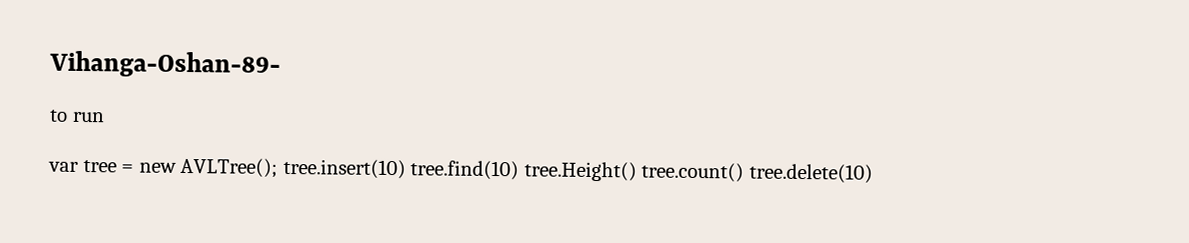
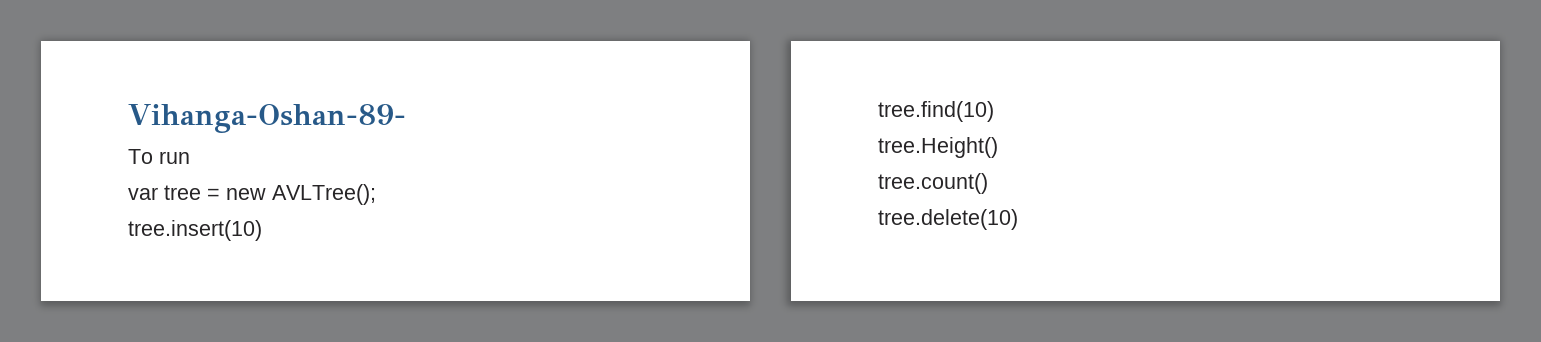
[49,109,68,122] to -> [128,149,153,164] To
(279, 167) none -> (376, 194) //
(406, 169) none -> (262, 230) //
(520, 170) none -> (994, 111) //
(637, 171) none -> (998, 147) //
(745, 172) none -> (988, 183) //

